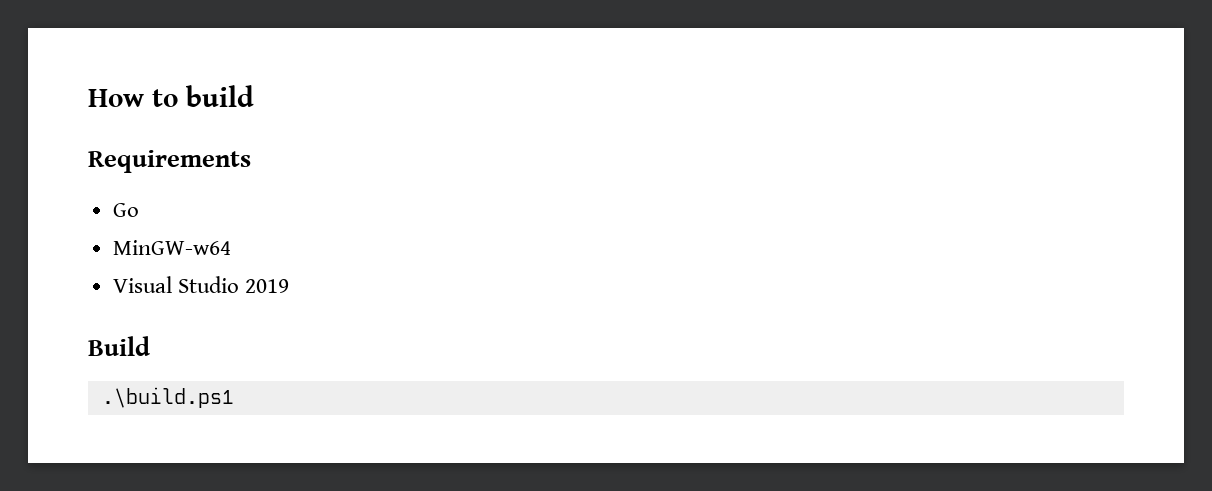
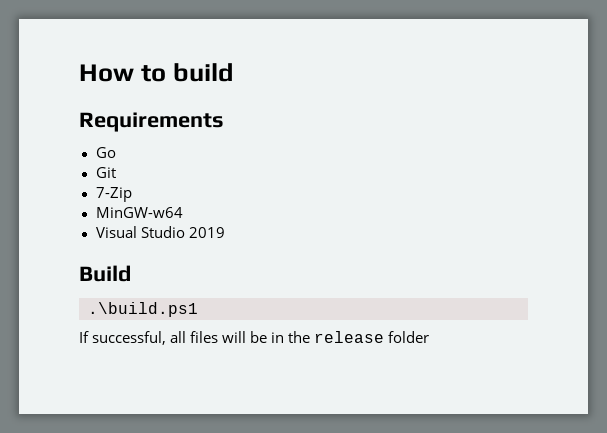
(139, 210) none -> [95,167,116,178] [95,187,132,202] // Git // 7-Zip
(234, 397) none -> [79,331,430,345] // If successful, all files will be in the release folder

